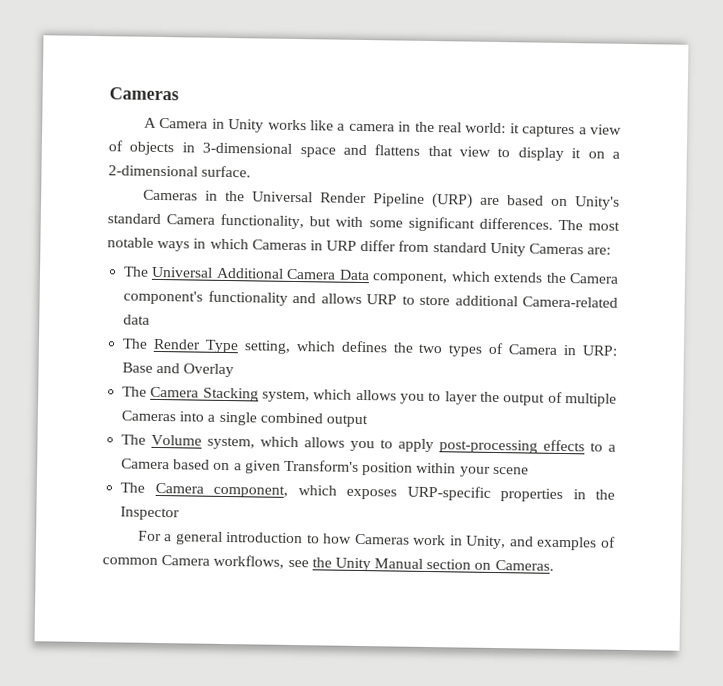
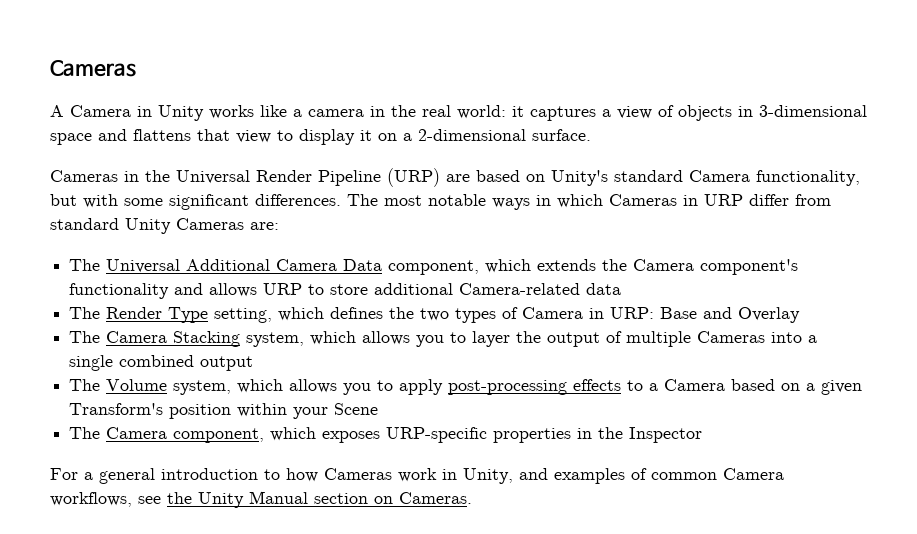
[492,466,529,475] scene -> [334,403,379,415] Scene

